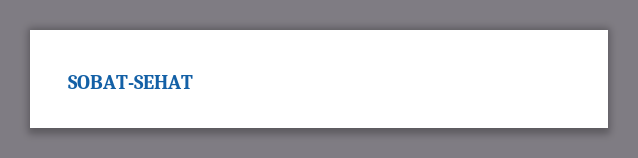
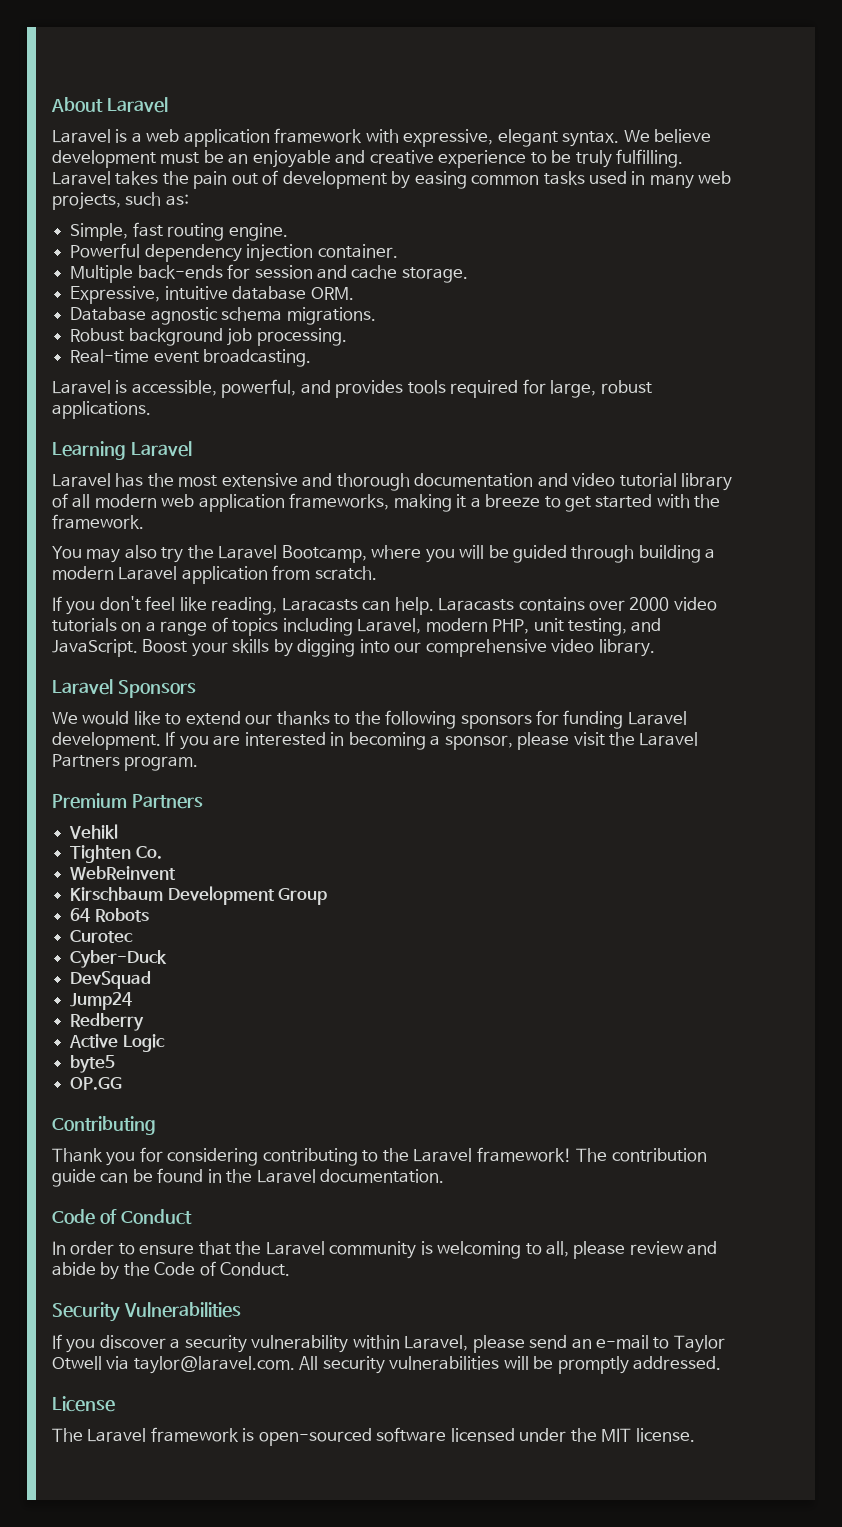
[68,75,193,89] SOBAT-SEHAT -> [51,97,168,113] [52,128,711,147] [52,149,683,168] [52,170,732,189] [52,192,189,210] [70,222,288,241] [70,243,398,262] [70,264,468,283] [70,286,354,304] [70,307,376,325] [70,328,347,346] [70,349,312,367] [52,379,652,398] [52,401,151,419] [52,441,192,460] [52,473,732,491] [52,493,721,512] [52,514,144,529] [52,545,716,563] [52,565,377,584] [52,596,717,615] [52,617,662,636] [52,639,655,657] [52,679,196,698] [52,710,687,729] [52,731,699,750] [52,754,199,771] [52,793,203,809] [69,824,119,839] [70,845,162,863] [70,866,177,880] [70,886,328,905] [70,908,149,922] [70,930,134,943] [70,950,168,968] [70,971,152,989] [70,992,133,1010] [70,1013,145,1031] [69,1034,165,1052] [70,1055,116,1073] [70,1077,123,1090] [52,1116,156,1135] [52,1147,707,1166] [52,1168,445,1187] [52,1209,192,1225] [52,1241,718,1259] [52,1261,291,1280] [52,1302,241,1322] [52,1334,725,1353] [52,1356,722,1374] [52,1396,115,1412] [52,1427,695,1446] About Laravel // Laravel is a web application framework with expressive, elegant syntax. We believe development must be an enjoyable and creative experience to be truly fulfilling. Laravel takes the pain out of development by easing common tasks used in many web projects, such as: // Simple, fast routing engine. // Powerful dependency injection container. // Multiple back-ends for session and cache storage. // Expressive, intuitive database ORM. // Database agnostic schema migrations. // Robust background job processing. // Real-time event broadcasting. // Laravel is accessible, powerful, and provides tools required for large, robust applications. // Learning Laravel // Laravel has the most extensive and thorough documentation and video tutorial library of all modern web application frameworks, making it a breeze to get started with the framework. // You may also try the Laravel Bootcamp, where you will be guided through building a modern Laravel application from scratch. // If you don't feel like reading, Laracasts can help. Laracasts contains over 2000 video tutorials on a range of topics including Laravel, modern PHP, unit testing, and JavaScript. Boost your skills by digging into our comprehensive video library. // Laravel Sponsors // We would like to extend our thanks to the following sponsors for funding Laravel development. If you are interested in becoming a sponsor, please visit the Laravel Partners program. // Premium Partners // Vehikl // Tighten Co. // WebReinvent // Kirschbaum Development Group // 64 Robots // Curotec // Cyber-Duck // DevSquad // Jump24 // Redberry // Active Logic // byte5 // OP.GG // Contributing // Thank you for considering contributing to the Laravel framework! The contribution guide can be found in the Laravel documentation. // Code of Conduct // In order to ensure that the Laravel community is welcoming to all, please review and abide by the Code of Conduct. // Security Vulnerabilities // If you discover a security vulnerability within Laravel, please send an e-mail to Taylor Otwell via taylor@laravel.com. All security vulnerabilities will be promptly addressed. // License // The Laravel framework is open-sourced software licensed under the MIT license.

